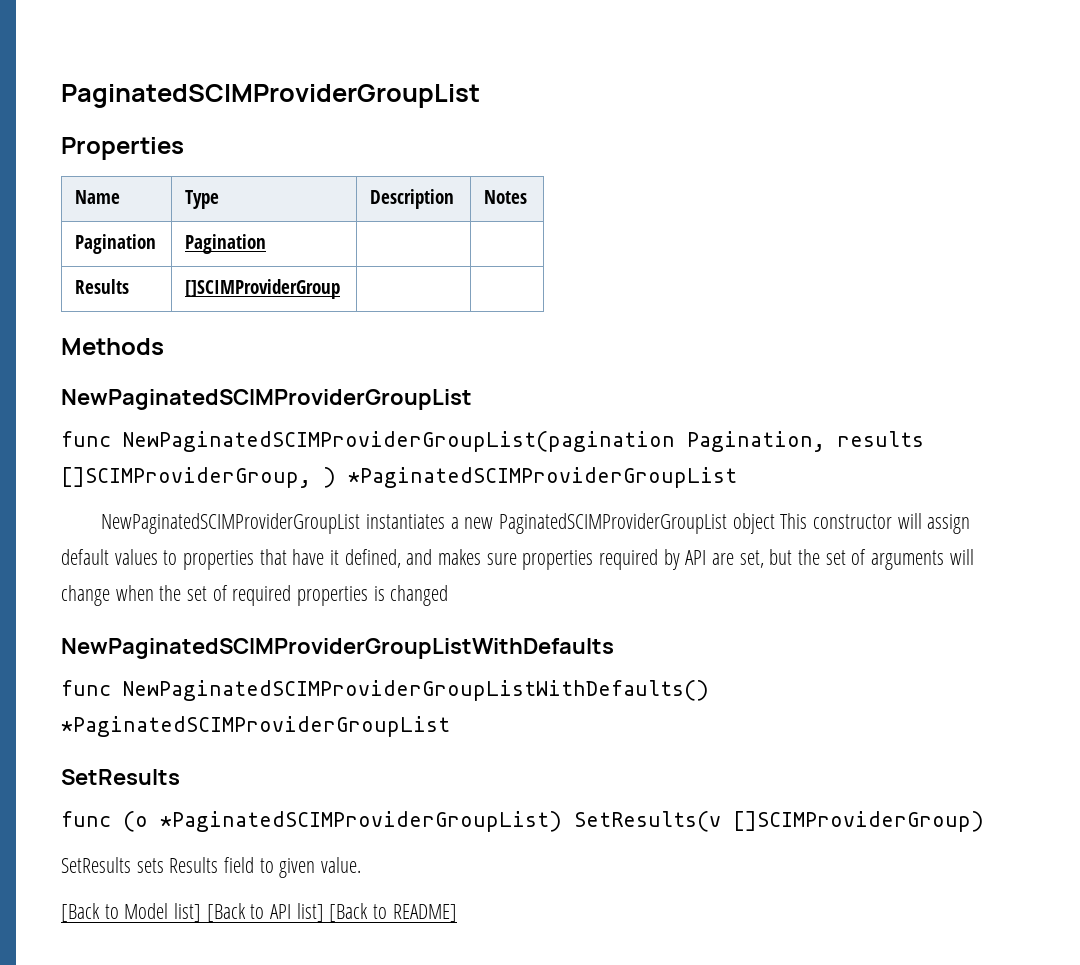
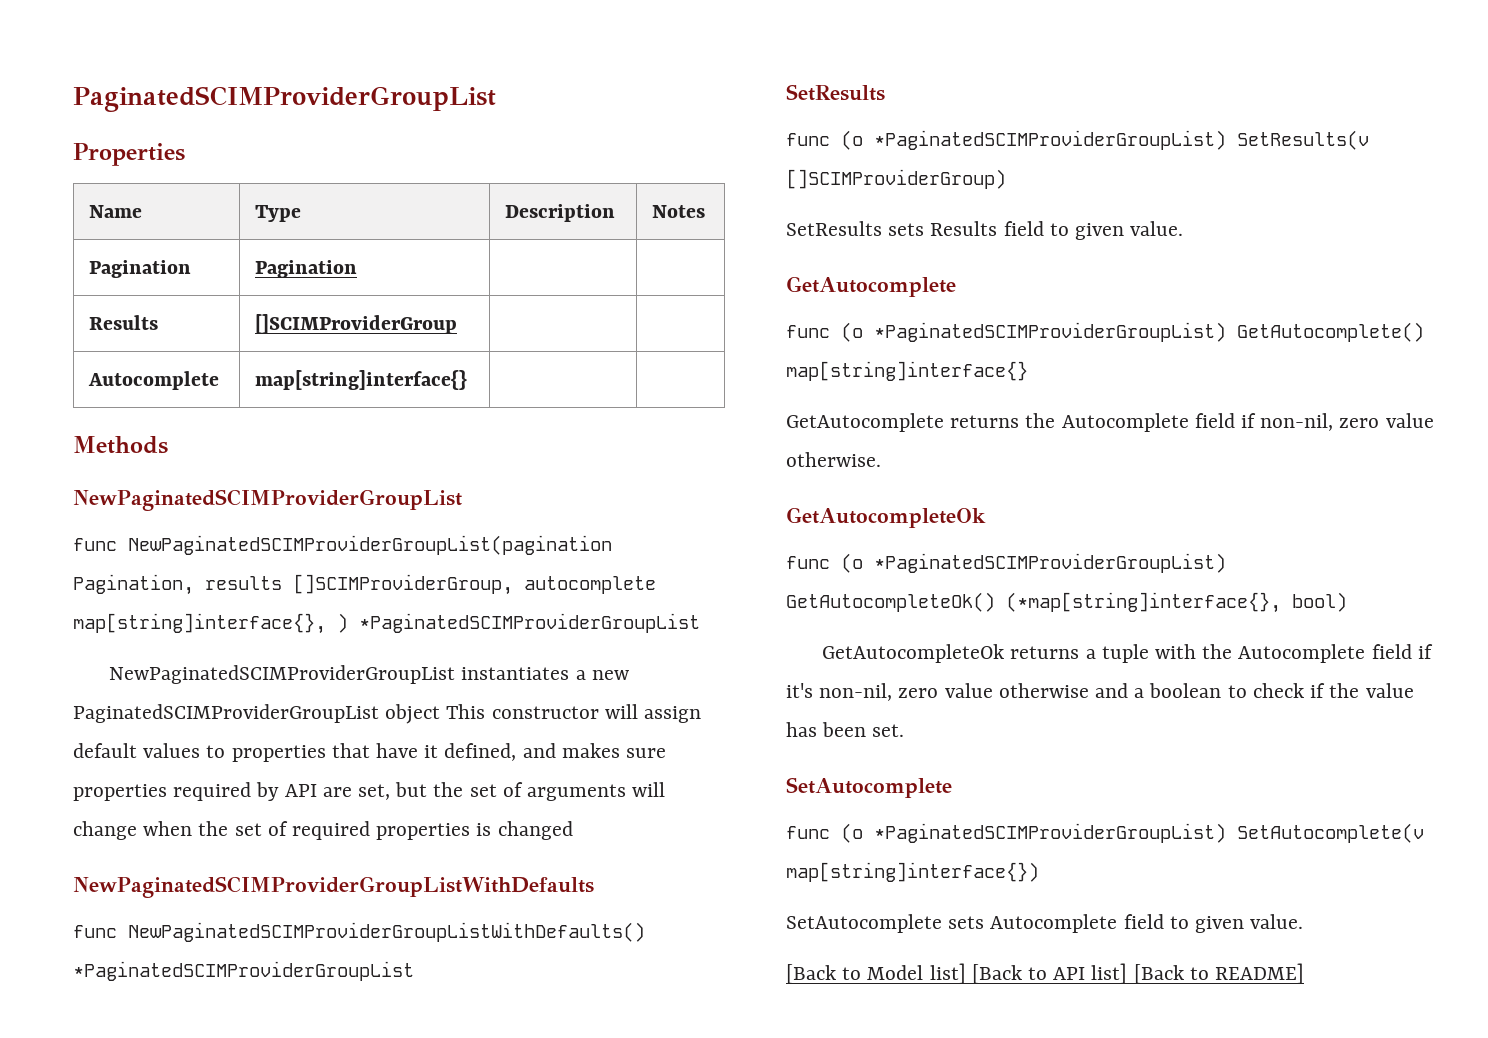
(341, 289) none -> [88,371,220,390] [255,370,468,390] // Autocomplete | map[string]interface{} | |
(311, 477) none -> [524,576,656,594] [73,613,326,634] autocomplete map[string]interface{},
(362, 865) none -> [786,276,956,297] [786,322,1424,342] [786,361,1028,381] [786,413,1434,432] [786,452,881,467] [786,507,986,528] [786,553,1226,573] [786,592,1347,613] [822,644,1433,663] [786,683,1414,701] [786,722,905,737] [786,777,952,798] [786,823,1424,843] [786,862,1039,882] [786,914,1304,933] // GetAutocomplete // func (o *PaginatedSCIMProviderGroupList) GetAutocomplete() map[string]interface{} // GetAutocomplete returns the Autocomplete field if non-nil, zero value otherwise. // GetAutocompleteOk // func (o *PaginatedSCIMProviderGroupList) GetAutocompleteOk() (*map[string]interface{}, bool) // GetAutocompleteOk returns a tuple with the Autocomplete field if it's non-nil, zero value otherwise and a boolean to check if the value has been set. // SetAutocomplete // func (o *PaginatedSCIMProviderGroupList) SetAutocomplete(v map[string]interface{}) // SetAutocomplete sets Autocomplete field to given value.

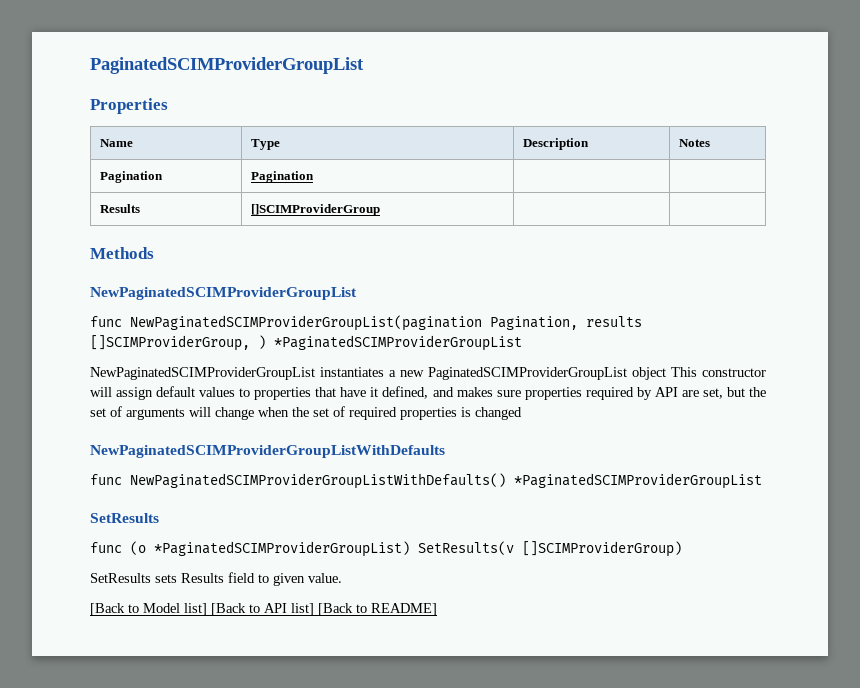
[88,371,220,390] [255,370,468,390] // Autocomplete | map[string]interface{} | | -> (381, 210) none
[524,576,656,594] [73,613,326,634] autocomplete map[string]interface{}, -> (250, 343) none
[786,276,956,297] [786,322,1424,342] [786,361,1028,381] [786,413,1434,432] [786,452,881,467] [786,507,986,528] [786,553,1226,573] [786,592,1347,613] [822,644,1433,663] [786,683,1414,701] [786,722,905,737] [786,777,952,798] [786,823,1424,843] [786,862,1039,882] [786,914,1304,933] // GetAutocomplete // func (o *PaginatedSCIMProviderGroupList) GetAutocomplete() map[string]interface{} // GetAutocomplete returns the Autocomplete field if non-nil, zero value otherwise. // GetAutocompleteOk // func (o *PaginatedSCIMProviderGroupList) GetAutocompleteOk() (*map[string]interface{}, bool) // GetAutocompleteOk returns a tuple with the Autocomplete field if it's non-nil, zero value otherwise and a boolean to check if the value has been set. // SetAutocomplete // func (o *PaginatedSCIMProviderGroupList) SetAutocomplete(v map[string]interface{}) // SetAutocomplete sets Autocomplete field to given value. -> (342, 578) none

